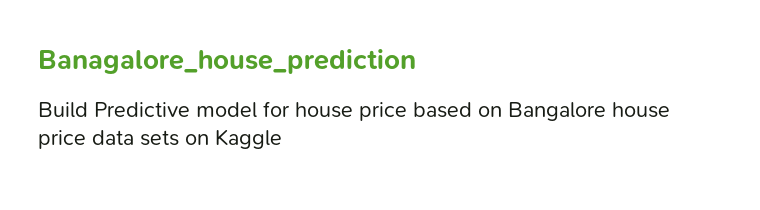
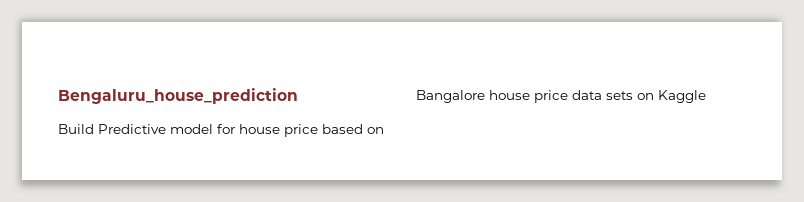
[38,49,416,74] Banagalore_house_prediction -> [58,88,298,104] Bengaluru_house_prediction

